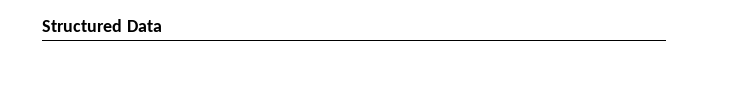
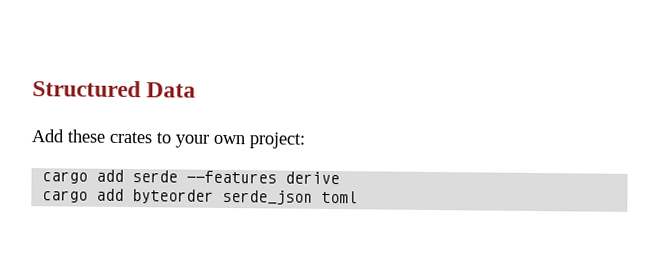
(162, 26) none -> [31,129,305,149] [42,169,341,185] [42,188,359,205] // Add these crates to your own project: // cargo add serde --features derive // cargo add byteorder serde_json toml

